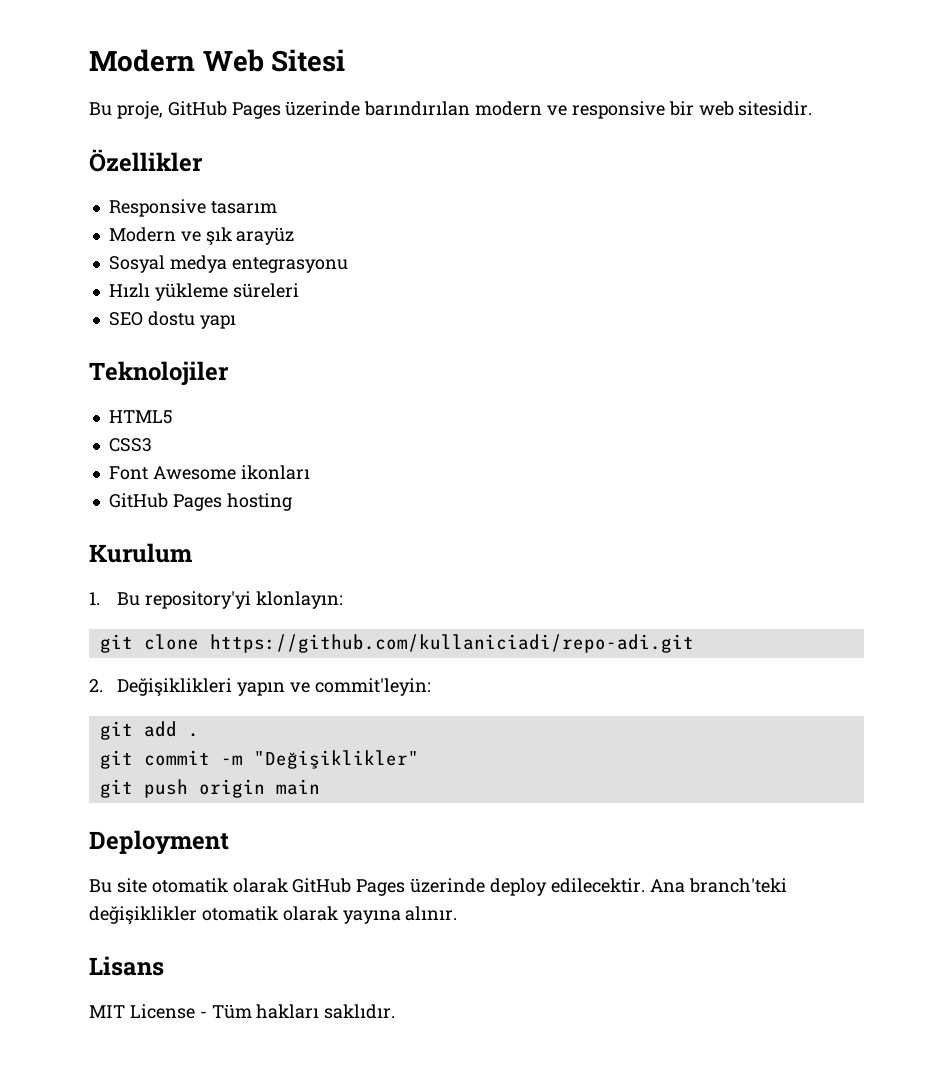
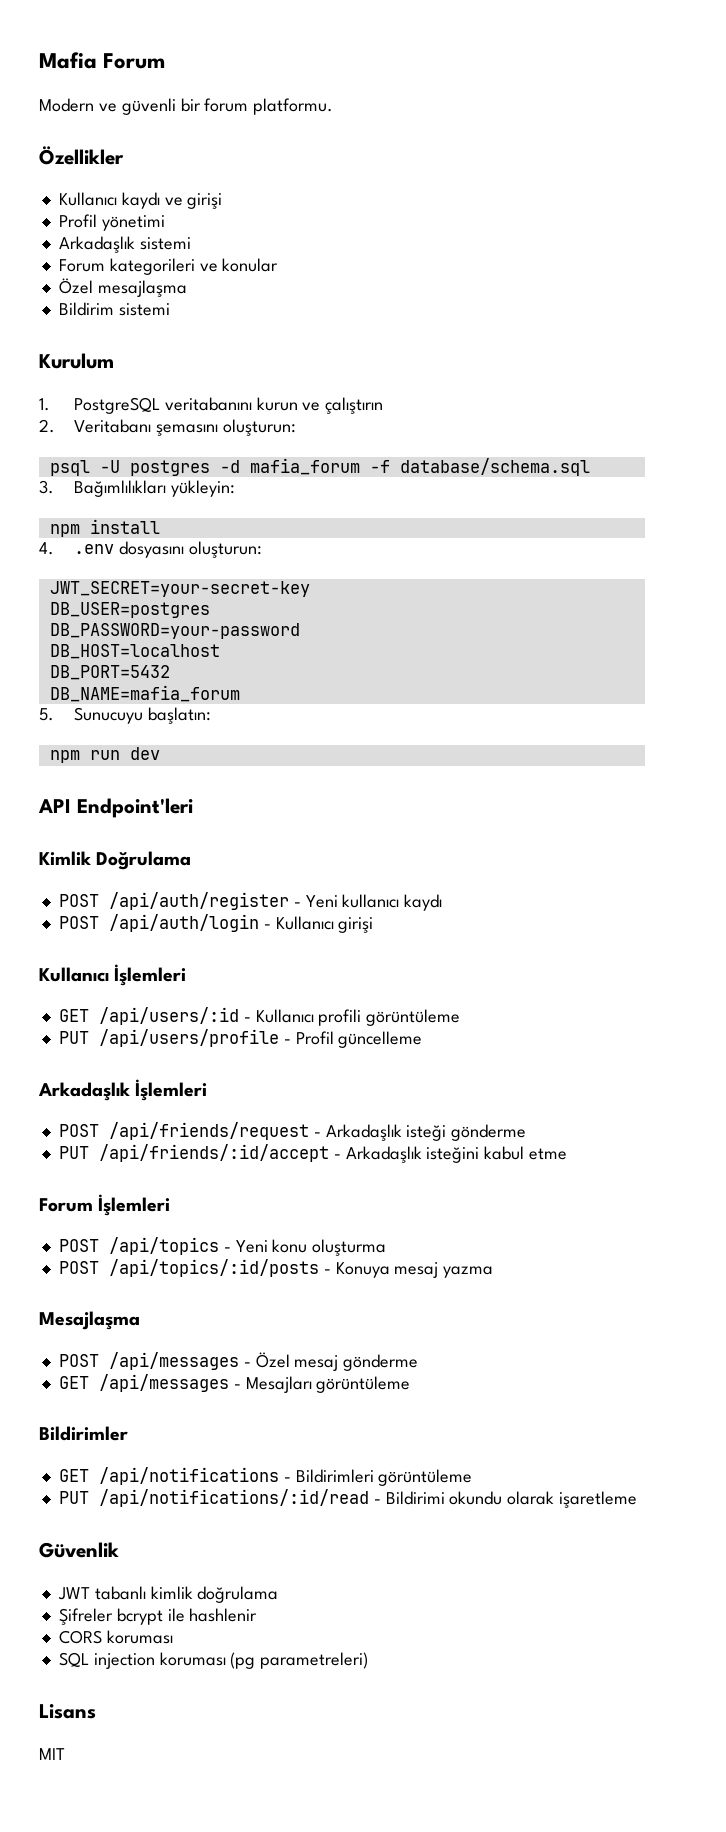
[89,49,346,72] [89,101,813,119] [89,149,203,172] [108,199,277,217] [108,227,295,245] [108,255,348,273] [108,283,299,301] [108,311,236,329] [89,361,229,386] [108,410,173,424] [108,438,152,452] [108,465,310,480] [108,493,292,511] [89,543,192,563] [89,591,344,609] [99,634,694,653] [89,678,432,696] [99,721,199,740] [99,750,419,769] [99,779,320,798] [89,830,229,855] [89,878,787,896] [89,906,458,924] [89,956,164,976] [89,1004,396,1019] Modern Web Sitesi // Bu proje, GitHub Pages üzerinde barındırılan modern ve responsive bir web sitesidir. // Özellikler // Responsive tasarım // Modern ve şık arayüz // Sosyal medya entegrasyonu // Hızlı yükleme süreleri // SEO dostu yapı // Teknolojiler // HTML5 // CSS3 // Font Awesome ikonları // GitHub Pages hosting // Kurulum // 1. Bu repository'yi klonlayın: // git clone https://github.com/kullaniciadi/repo-adi.git // 2. Değişiklikleri yapın ve commit'leyin: // git add . // git commit -m "Değişiklikler" // git push origin main // Deployment // Bu site otomatik olarak GitHub Pages üzerinde deploy edilecektir. Ana branch'teki değişiklikler otomatik olarak yayına alınır. // Lisans // MIT License - Tüm hakları saklıdır. -> [39,52,166,69] [39,98,334,115] [39,146,124,165] [58,192,223,209] [58,214,165,231] [58,236,191,253] [58,258,279,275] [58,278,187,297] [58,302,170,316] [39,353,114,369] [39,397,384,414] [39,419,296,436] [49,458,590,476] [39,480,235,497] [49,519,160,537] [39,541,262,558] [49,581,310,597] [49,602,210,618] [49,623,300,639] [49,644,220,659] [49,665,170,680] [49,685,240,702] [39,707,211,724] [49,747,160,763] [38,798,193,818] [39,851,192,870] [58,892,443,911] [58,914,374,933] [39,964,187,986] [58,1007,461,1026] [58,1029,423,1048] [38,1079,208,1101] [58,1122,527,1141] [58,1144,568,1163] [39,1194,171,1216] [58,1237,387,1256] [58,1259,494,1278] [39,1311,140,1330] [58,1352,419,1371] [58,1374,411,1393] [39,1426,128,1441] [58,1467,473,1486] [58,1489,638,1508] [39,1542,119,1558] [57,1586,279,1603] [58,1608,258,1625] [58,1630,173,1644] [58,1652,369,1669] [39,1704,96,1719] [39,1748,65,1760] Mafia Forum // Modern ve güvenli bir forum platformu. // Özellikler // Kullanıcı kaydı ve girişi // Profil yönetimi // Arkadaşlık sistemi // Forum kategorileri ve konular // Özel mesajlaşma // Bildirim sistemi // Kurulum // 1. PostgreSQL veritabanını kurun ve çalıştırın // 2. Veritabanı şemasını oluşturun: // psql -U postgres -d mafia_forum -f database/schema.sql // 3. Bağımlılıkları yükleyin: // npm install // 4. .env dosyasını oluşturun: // JWT_SECRET=your-secret-key // DB_USER=postgres // DB_PASSWORD=your-password // DB_HOST=localhost // DB_PORT=5432 // DB_NAME=mafia_forum // 5. Sunucuyu başlatın: // npm run dev // API Endpoint'leri // Kimlik Doğrulama // POST /api/auth/register - Yeni kullanıcı kaydı // POST /api/auth/login - Kullanıcı girişi // Kullanıcı İşlemleri // GET /api/users/:id - Kullanıcı profili görüntüleme // PUT /api/users/profile - Profil güncelleme // Arkadaşlık İşlemleri // POST /api/friends/request - Arkadaşlık isteği gönderme // PUT /api/friends/:id/accept - Arkadaşlık isteğini kabul etme // Forum İşlemleri // POST /api/topics - Yeni konu oluşturma // POST /api/topics/:id/posts - Konuya mesaj yazma // Mesajlaşma // POST /api/messages - Özel mesaj gönderme // GET /api/messages - Mesajları görüntüleme // Bildirimler // GET /api/notifications - Bildirimleri görüntüleme // PUT /api/notifications/:id/read - Bildirimi okundu olarak işaretleme // Güvenlik // JWT tabanlı kimlik doğrulama // Şifreler bcrypt ile hashlenir // CORS koruması // SQL injection koruması (pg parametreleri) // Lisans // MIT

